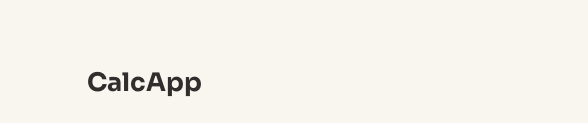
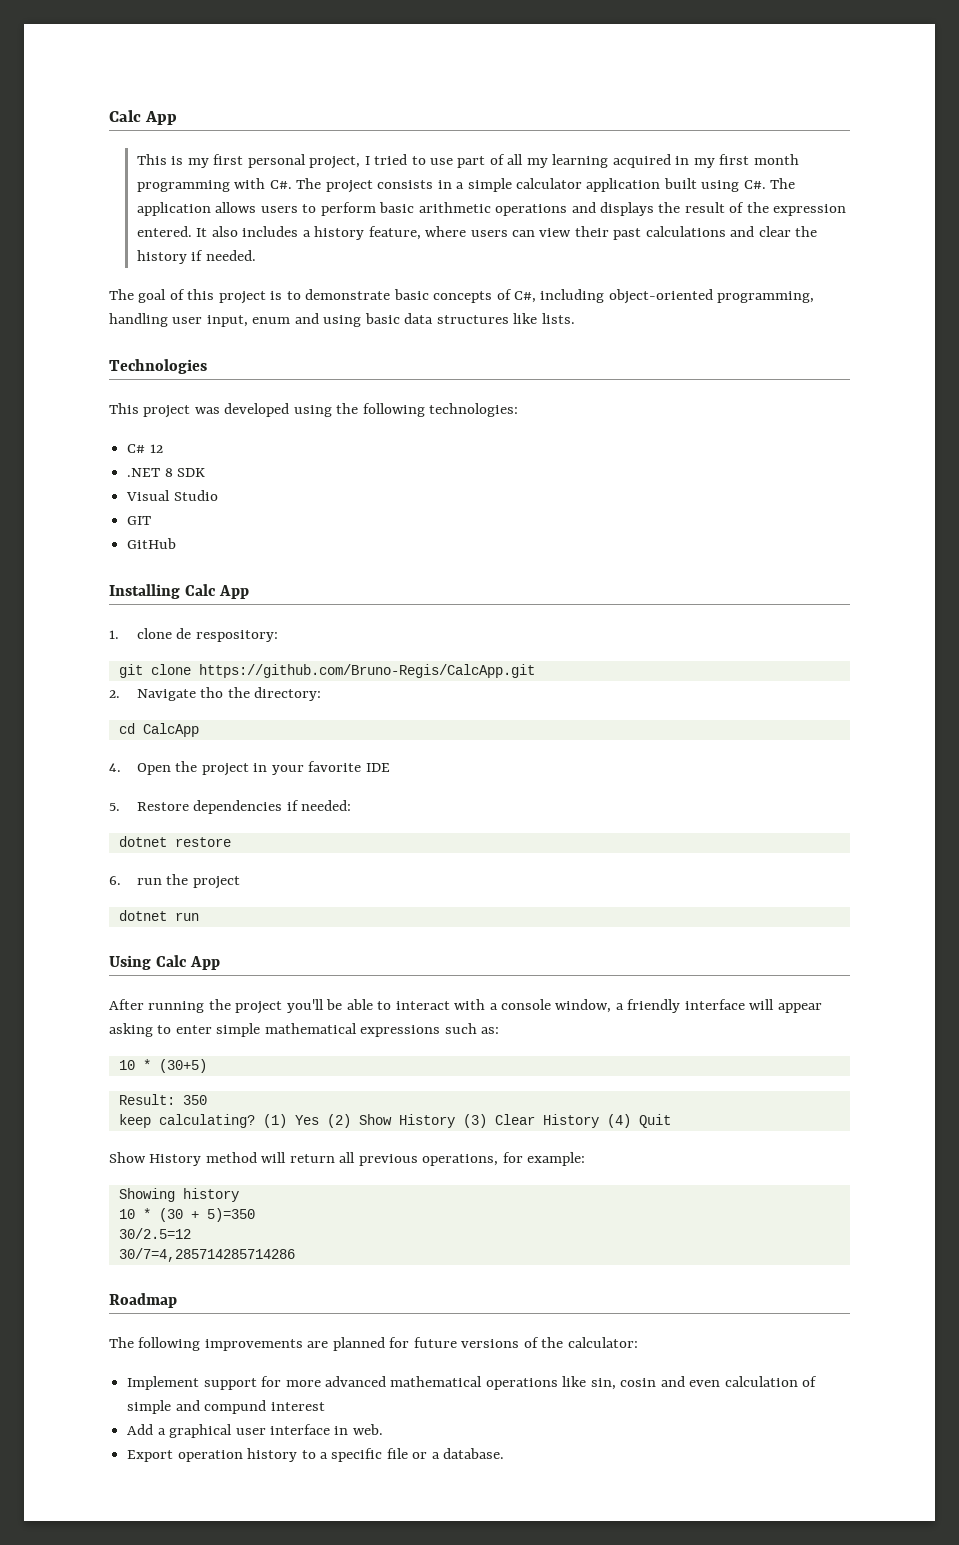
[87,71,202,97] CalcApp -> [109,110,178,125] [136,154,799,169] [136,178,796,193] [136,202,847,216] [136,226,818,240] [136,250,256,264] [109,289,815,304] [109,313,575,327] [109,359,207,374] [109,403,519,418] [127,444,163,453] [127,468,206,477] [126,490,218,501] [127,516,152,525] [127,538,177,549] [109,584,249,599] [109,628,278,642] [118,664,535,678] [109,687,322,701] [118,723,199,737] [109,761,390,776] [109,800,352,814] [118,836,231,847] [109,874,240,889] [118,910,199,921] [109,955,220,970] [109,999,822,1014] [109,1023,500,1037] [118,1059,207,1073] [118,1094,207,1105] [118,1114,671,1128] [109,1152,586,1166] [118,1188,239,1202] [118,1208,255,1222] [118,1228,191,1239] [118,1248,295,1262] [109,1293,177,1308] [109,1337,638,1351] [127,1376,818,1390] [127,1400,325,1414] [127,1424,383,1438] [127,1448,505,1462] Calc App // This is my first personal project, I tried to use part of all my learning acquired in my first month programming with C#. The project consists in a simple calculator application built using C#. The application allows users to perform basic arithmetic operations and displays the result of the expression entered. It also includes a history feature, where users can view their past calculations and clear the history if needed. // The goal of this project is to demonstrate basic concepts of C#, including object-oriented programming, handling user input, enum and using basic data structures like lists. // Technologies // This project was developed using the following technologies: // C# 12 // .NET 8 SDK // Visual Studio // GIT // GitHub // Installing Calc App // 1. clone de respository: // git clone https://github.com/Bruno-Regis/CalcApp.git // 2. Navigate tho the directory: // cd CalcApp // 4. Open the project in your favorite IDE // 5. Restore dependencies if needed: // dotnet restore // 6. run the project // dotnet run // Using Calc App // After running the project you'll be able to interact with a console window, a friendly interface will appear asking to enter simple mathematical expressions such as: // 10 * (30+5) // Result: 350 // keep calculating? (1) Yes (2) Show History (3) Clear History (4) Quit // Show History method will return all previous operations, for example: // Showing history // 10 * (30 + 5)=350 // 30/2.5=12 // 30/7=4,285714285714286 // Roadmap // The following improvements are planned for future versions of the calculator: // Implement support for more advanced mathematical operations like sin, cosin and even calculation of simple and compund interest // Add a graphical user interface in web. // Export operation history to a specific file or a database.

